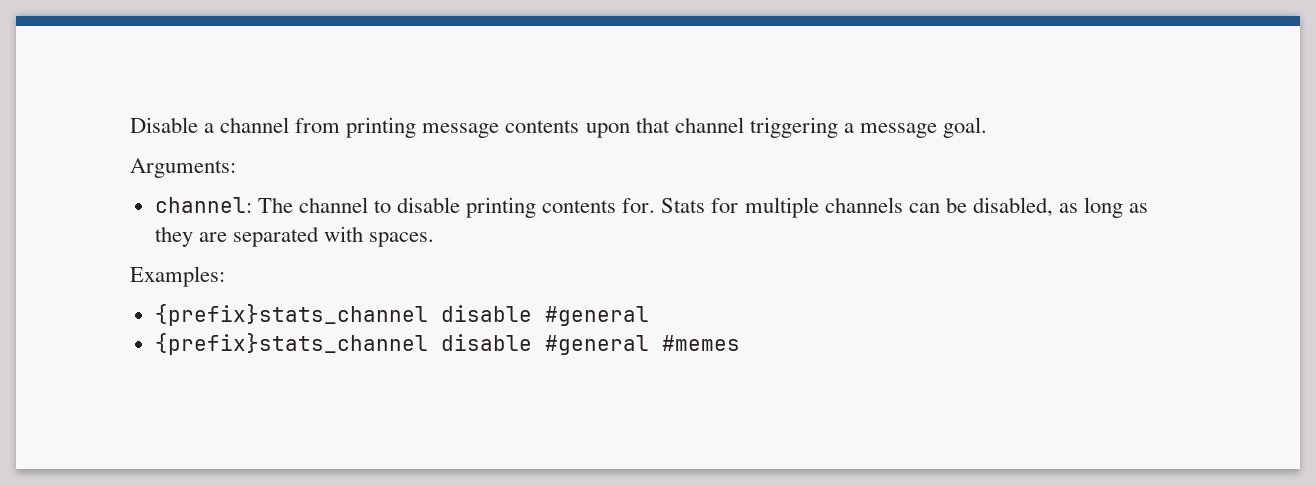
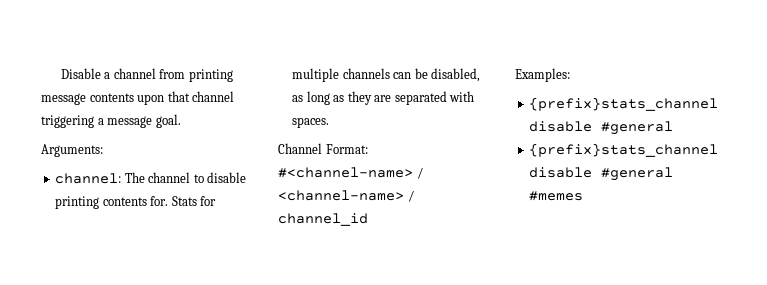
(435, 239) none -> [278,143,368,154] [278,167,423,179] [278,190,414,202] [278,213,368,226] // Channel Format: #<channel-name> / <channel-name> / channel_id

